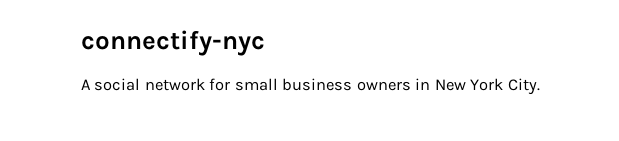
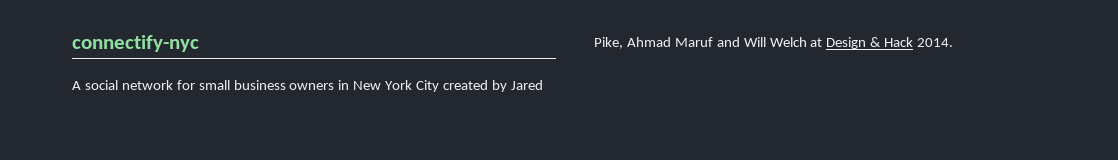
[507,78,540,95] City. -> [416,80,543,92] [594,37,954,49] City created by Jared Pike, Ahmad Maruf and Will Welch at Design & Hack 2014.

